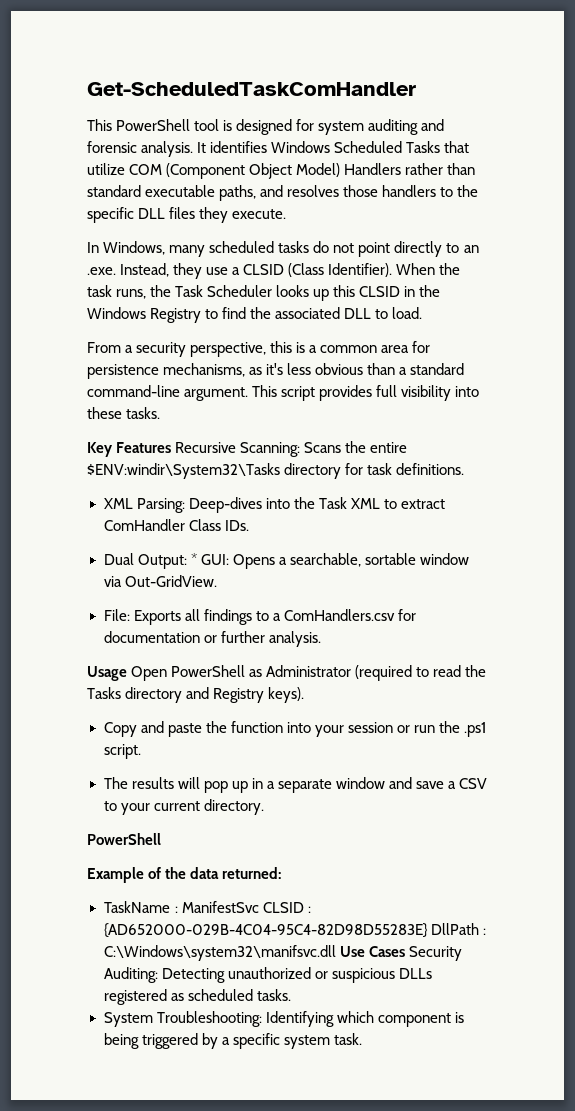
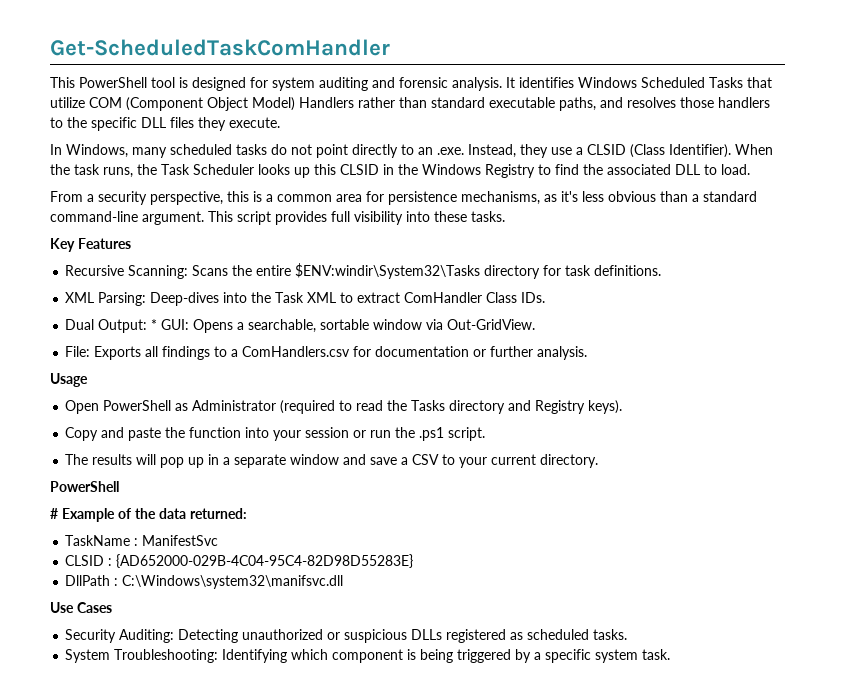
(172, 447) none -> (131, 243) //
(127, 673) none -> (88, 380) //
(161, 839) none -> [50,508,58,519] #
(259, 907) none -> (219, 540) //
(428, 930) none -> (414, 561) //
(336, 953) none -> (344, 582) //
(405, 951) none -> (112, 607) //

